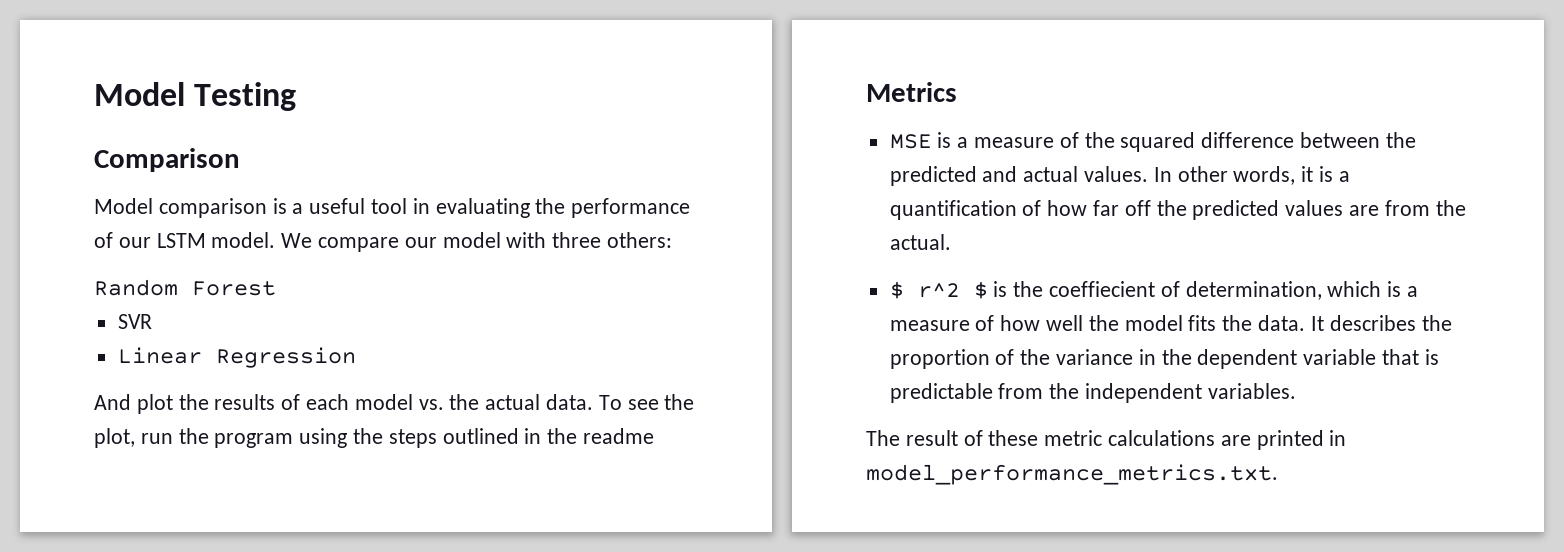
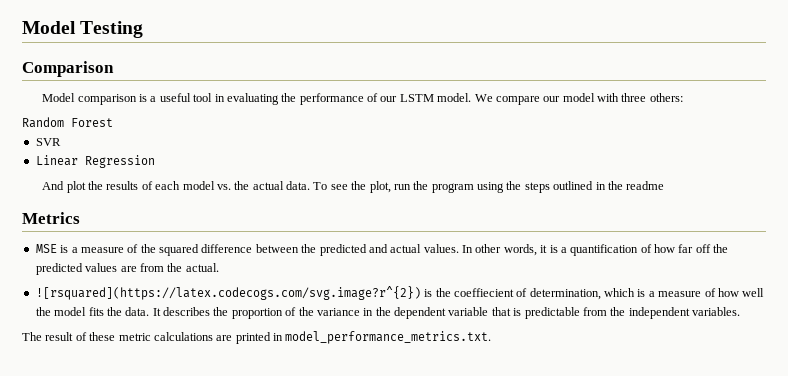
[889,281,988,299] $ r^2 $ -> [35,286,421,300] ![rsquared](https://latex.codecogs.com/svg.image?r^{2})

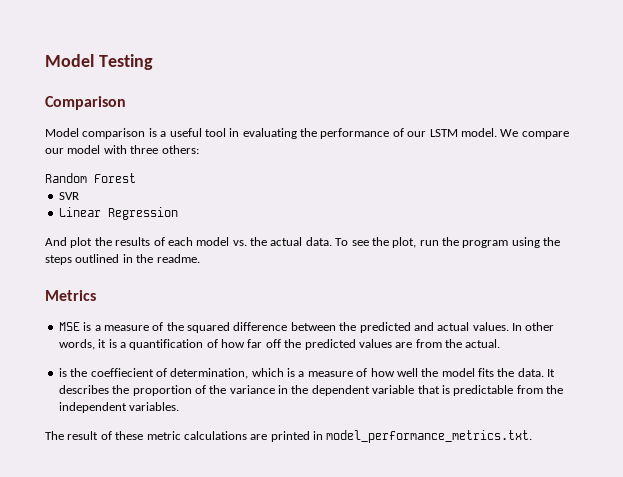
[626,181,665,190] readme -> [156,254,200,263] readme.
[35,286,421,300] ![rsquared](https://latex.codecogs.com/svg.image?r^{2}) -> (501, 343) none

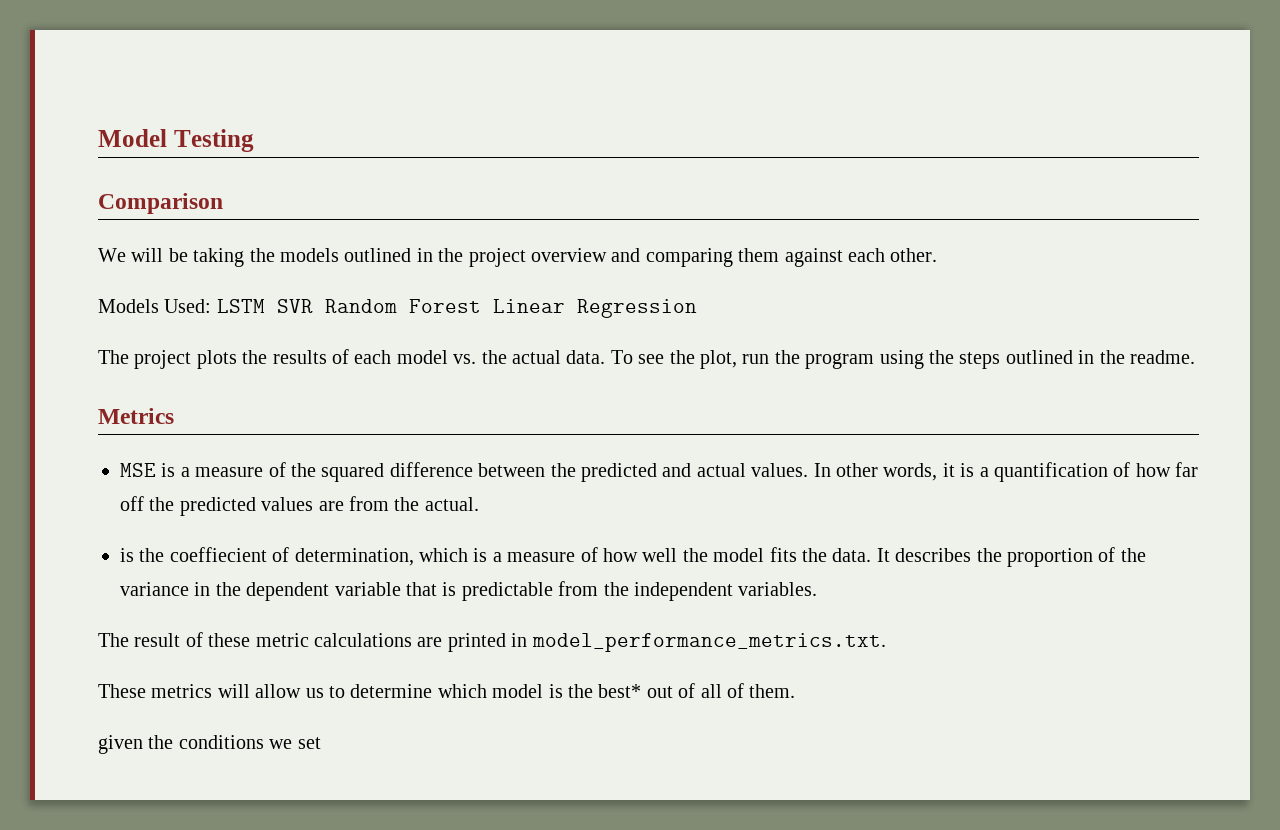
[45,128,569,139] [45,145,199,154] Model comparison is a useful tool in evaluating the performance of our LSTM model. We compare our model with three others: // -> [98,248,938,267] [98,299,313,313] We will be taking the models outlined in the project overview and comparing them against each other. // Models Used: LSTM SVR
[58,192,79,200] // SVR // -> (481, 306) none
[45,237,93,248] And plot -> [98,350,237,369] The project plots
(533, 436) none -> [98,683,796,698] [98,735,321,754] // These metrics will allow us to determine which model is the best* out of all of them. // given the conditions we set

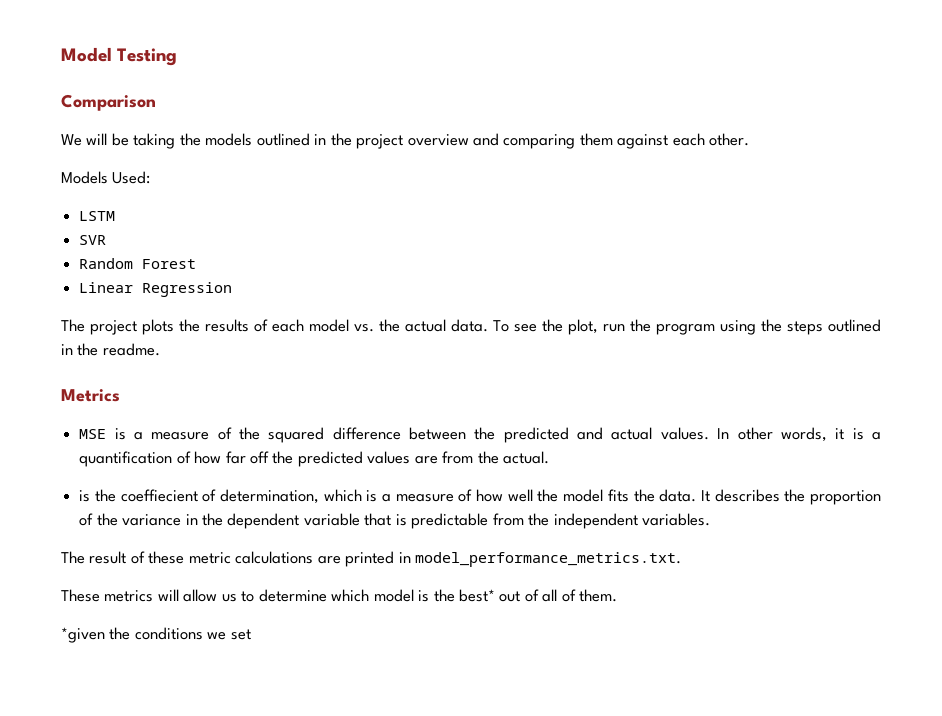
(212, 306) none -> (151, 177) //
(265, 306) none -> (116, 216) //
(313, 306) none -> (107, 240) //
(481, 306) none -> (197, 264) //
[98,735,143,754] given -> [61,627,105,643] *given

